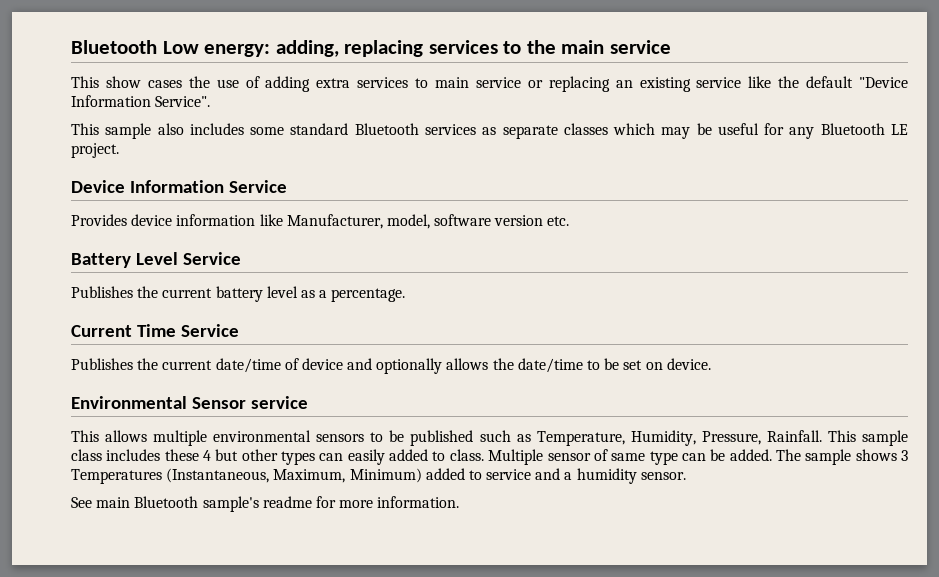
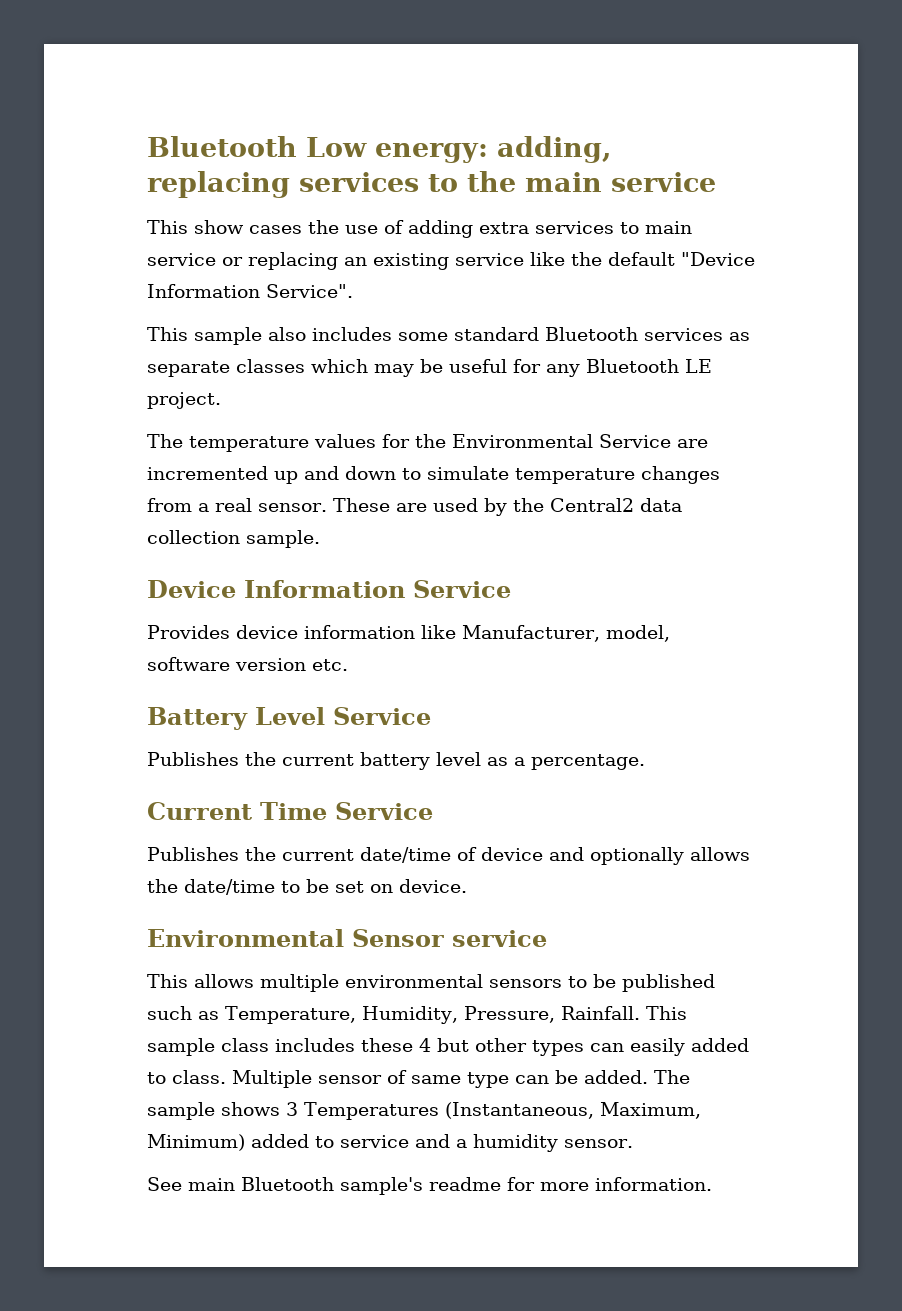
(119, 150) none -> [147,434,708,452] [147,466,720,484] [147,498,682,516] [147,530,320,548] // The temperature values for the Environmental Service are incremented up and down to simulate temperature changes from a real sensor. These are used by the Central2 data collection sample.

